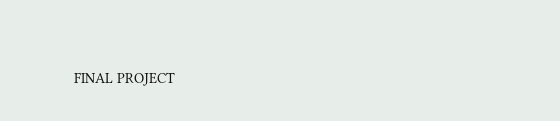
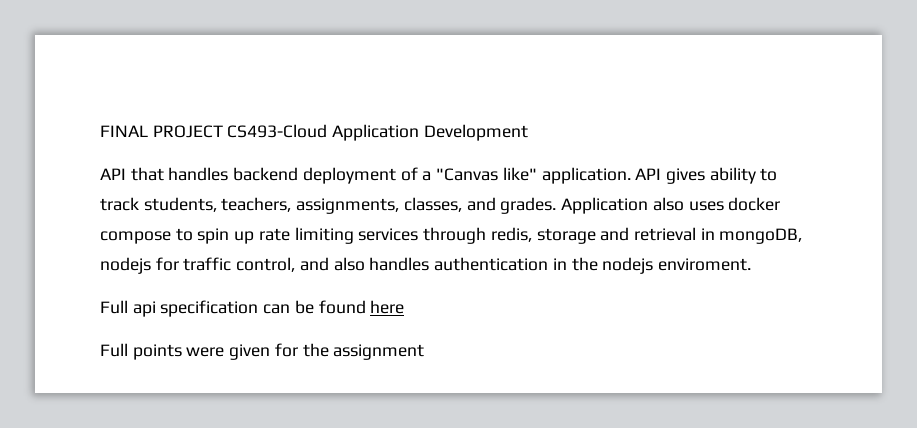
(175, 79) none -> [227,124,528,141] [100,167,778,184] [100,197,781,214] [100,227,803,244] [100,257,751,274] [100,300,405,317] [100,343,425,360] CS493-Cloud Application Development // API that handles backend deployment of a "Canvas like" application. API gives ability to track students, teachers, assignments, classes, and grades. Application also uses docker compose to spin up rate limiting services through redis, storage and retrieval in mongoDB, nodejs for traffic control, and also handles authentication in the nodejs enviroment. // Full api specification can be found here // Full points were given for the assignment

